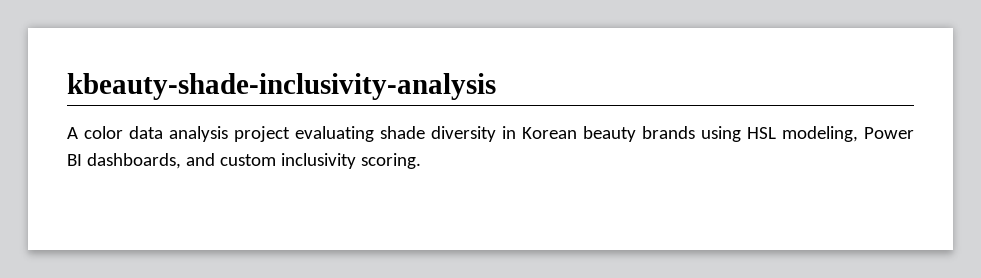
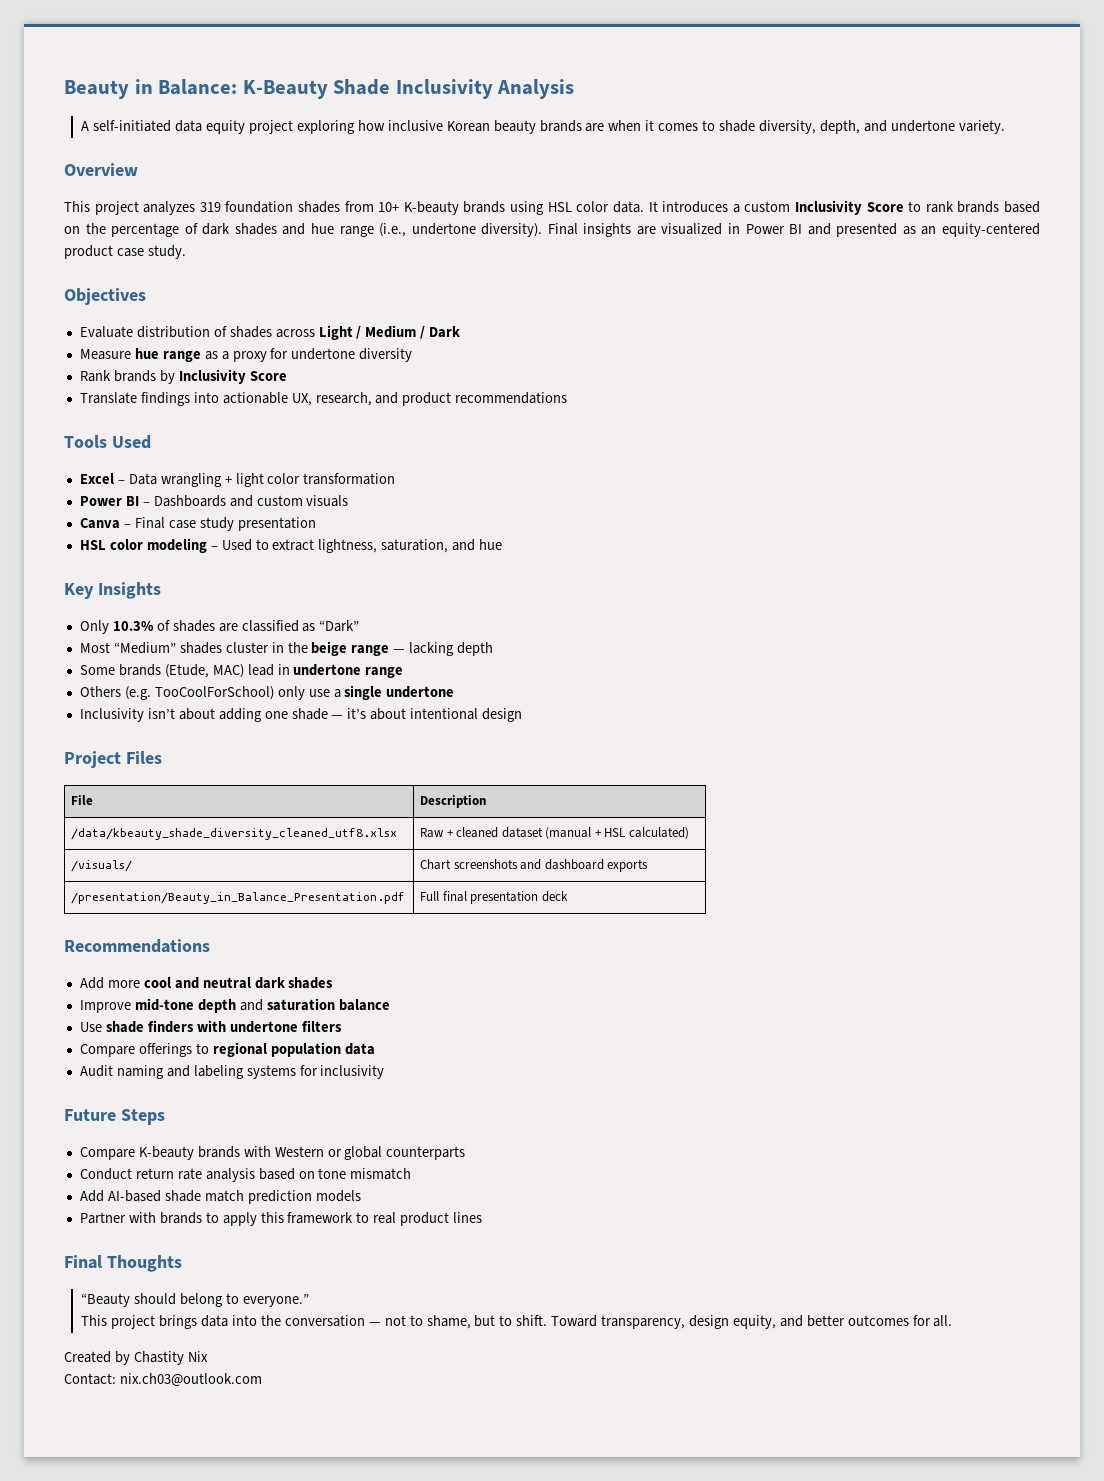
[67,73,496,100] [67,126,914,142] [67,153,421,169] kbeauty-shade-inclusivity-analysis // A color data analysis project evaluating shade diversity in Korean beauty brands using HSL modeling, Power BI dashboards, and custom inclusivity scoring. -> [64,79,575,99] [81,120,1005,134] [64,163,138,176] [64,200,1040,215] [64,223,1041,237] [64,245,186,259] [64,288,146,305] [79,325,461,340] [79,348,413,362] [79,369,287,384] [79,392,568,406] [64,435,151,449] [79,473,396,487] [79,495,349,507] [79,517,316,531] [79,538,503,553] [64,582,161,599] [79,620,360,634] [79,641,494,656] [79,664,404,678] [79,685,455,700] [79,708,523,722] [64,751,162,768] [71,795,94,805] [420,795,487,808] [71,828,398,840] [420,827,689,839] [71,860,133,872] [420,859,649,872] [71,892,406,904] [420,891,568,904] [64,939,210,953] [79,977,334,989] [79,998,390,1013] [79,1020,342,1033] [79,1042,375,1057] [79,1065,385,1079] [64,1109,165,1125] [79,1146,466,1160] [79,1168,412,1182] [79,1190,361,1204] [79,1212,483,1226] [64,1255,182,1272] [81,1293,310,1307] [81,1315,953,1329] [64,1351,208,1365] [64,1373,262,1386] Beauty in Balance: K-Beauty Shade Inclusivity Analysis // A self-initiated data equity project exploring how inclusive Korean beauty brands are when it comes to shade diversity, depth, and undertone variety. // Overview // This project analyzes 319 foundation shades from 10+ K-beauty brands using HSL color data. It introduces a custom Inclusivity Score to rank brands based on the percentage of dark shades and hue range (i.e., undertone diversity). Final insights are visualized in Power BI and presented as an equity-centered product case study. // Objectives // Evaluate distribution of shades across Light / Medium / Dark // Measure hue range as a proxy for undertone diversity // Rank brands by Inclusivity Score // Translate findings into actionable UX, research, and product recommendations // Tools Used // Excel – Data wrangling + light color transformation // Power BI – Dashboards and custom visuals // Canva – Final case study presentation // HSL color modeling – Used to extract lightness, saturation, and hue // Key Insights // Only 10.3% of shades are classified as “Dark” // Most “Medium” shades cluster in the beige range — lacking depth // Some brands (Etude, MAC) lead in undertone range // Others (e.g. TooCoolForSchool) only use a single undertone // Inclusivity isn’t about adding one shade — it’s about intentional design // Project Files // File | Description // /data/kbeauty_shade_diversity_cleaned_utf8.xlsx | Raw + cleaned dataset (manual + HSL calculated) // /visuals/ | Chart screenshots and dashboard exports // /presentation/Beauty_in_Balance_Presentation.pdf | Full final presentation deck // Recommendations // Add more cool and neutral dark shades // Improve mid-tone depth and saturation balance // Use shade finders with undertone filters // Compare offerings to regional population data // Audit naming and labeling systems for inclusivity // Future Steps // Compare K-beauty brands with Western or global counterparts // Conduct return rate analysis based on tone mismatch // Add AI-based shade match prediction models // Partner with brands to apply this framework to real product lines // Final Thoughts // “Beauty should belong to everyone.” // This project brings data into the conversation — not to shame, but to shift. Toward transparency, design equity, and better outcomes for all. // Created by Chastity Nix // Contact: nix.ch03@outlook.com

